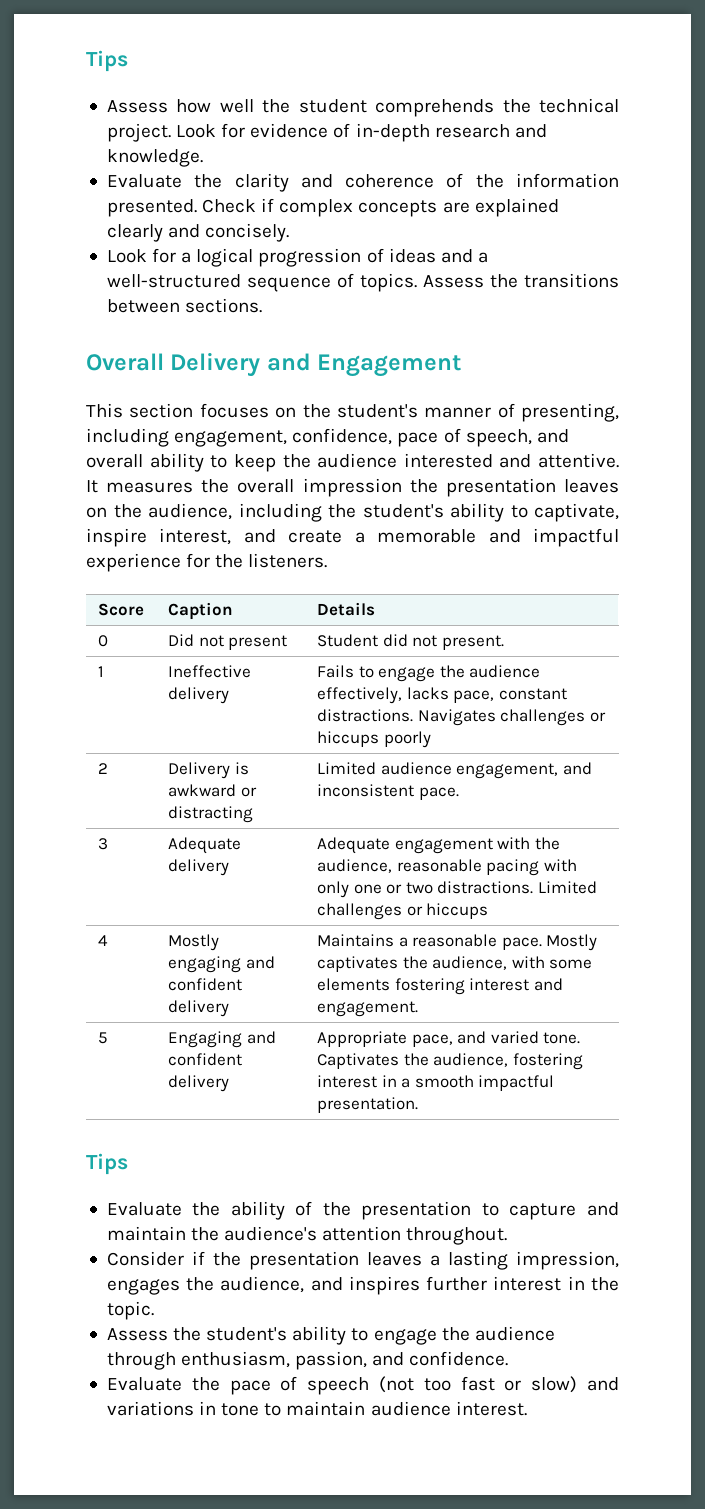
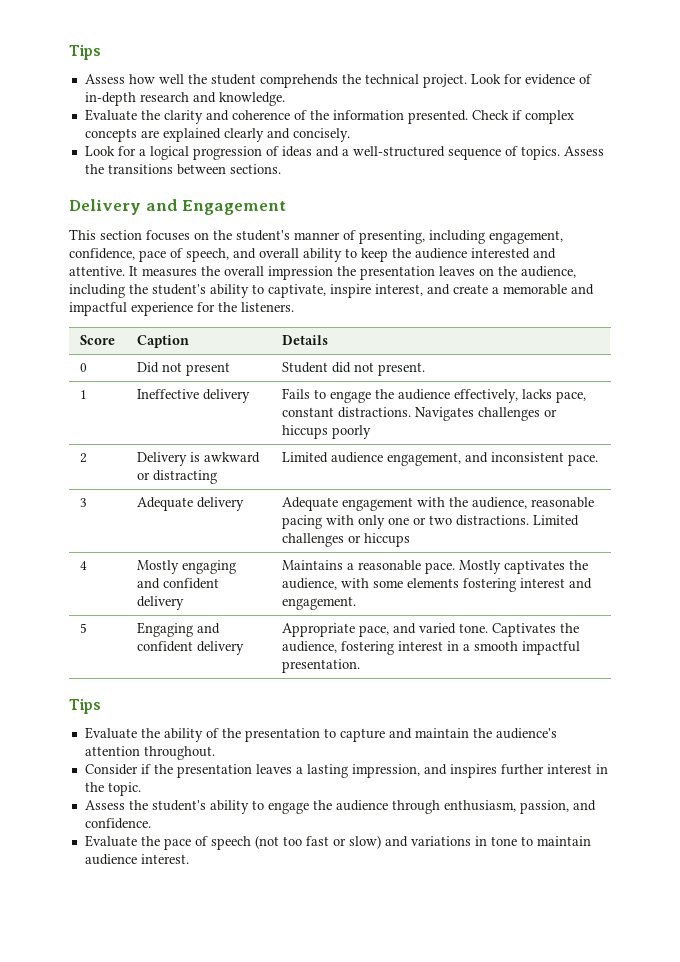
[86,353,164,371] Overall -> (281, 169) none
[106,1276,305,1295] engages the audience, -> (420, 771) none

